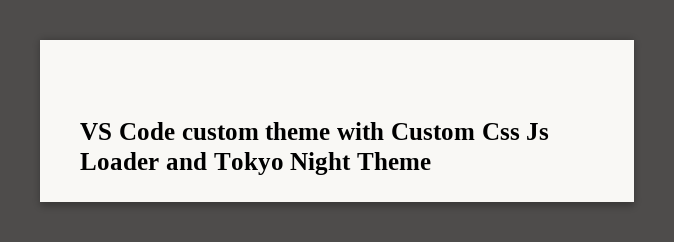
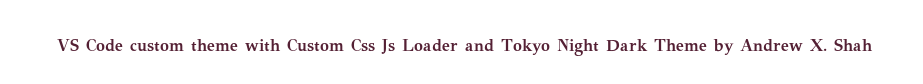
[357,152,431,170] Theme -> [605,38,873,55] Dark Theme by Andrew X. Shah

